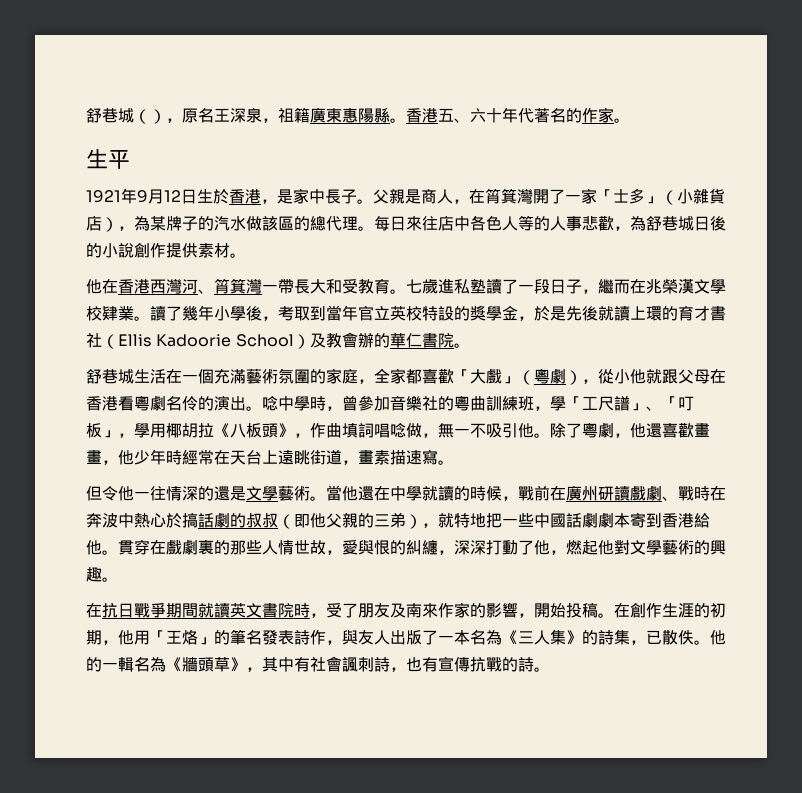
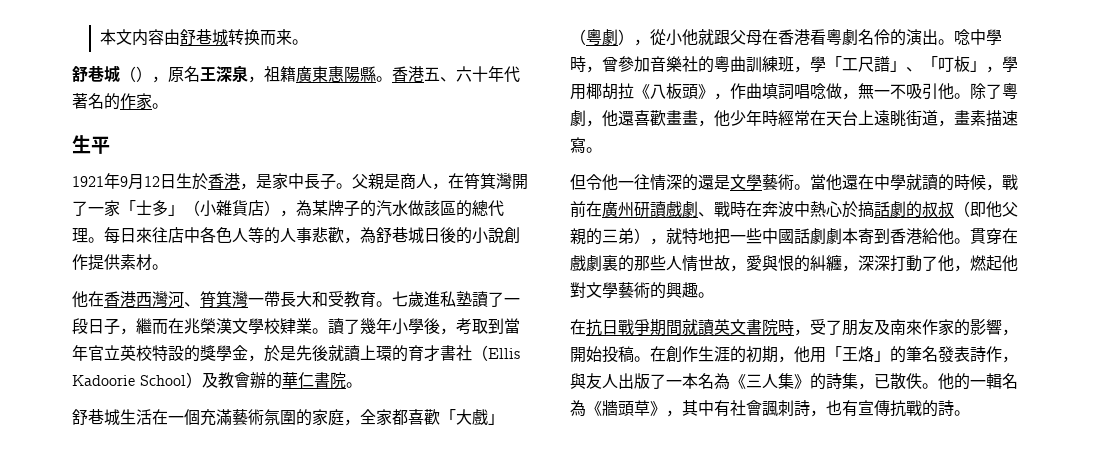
(86, 115) none -> [99,29,308,46] 本文内容由舒巷城转换而来。 //

